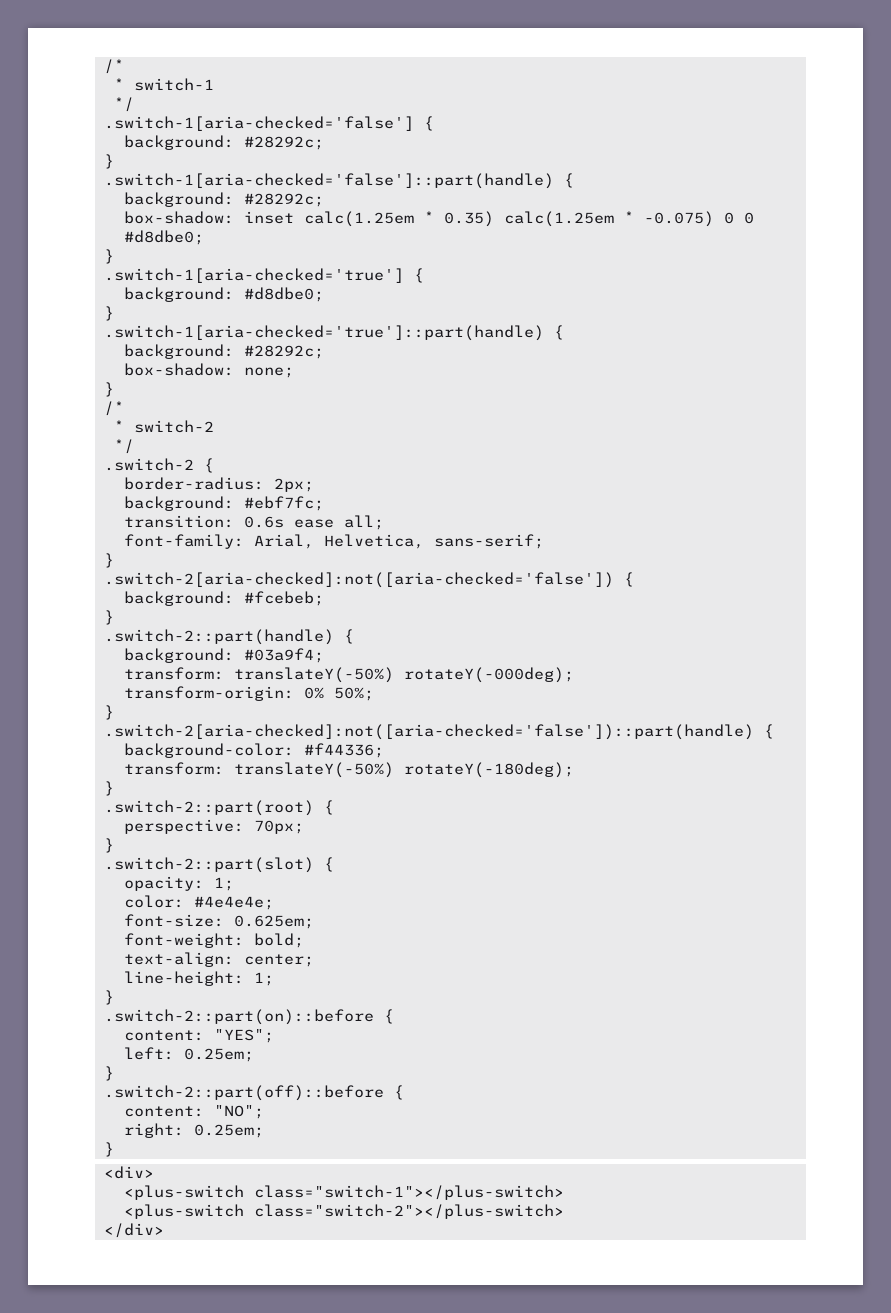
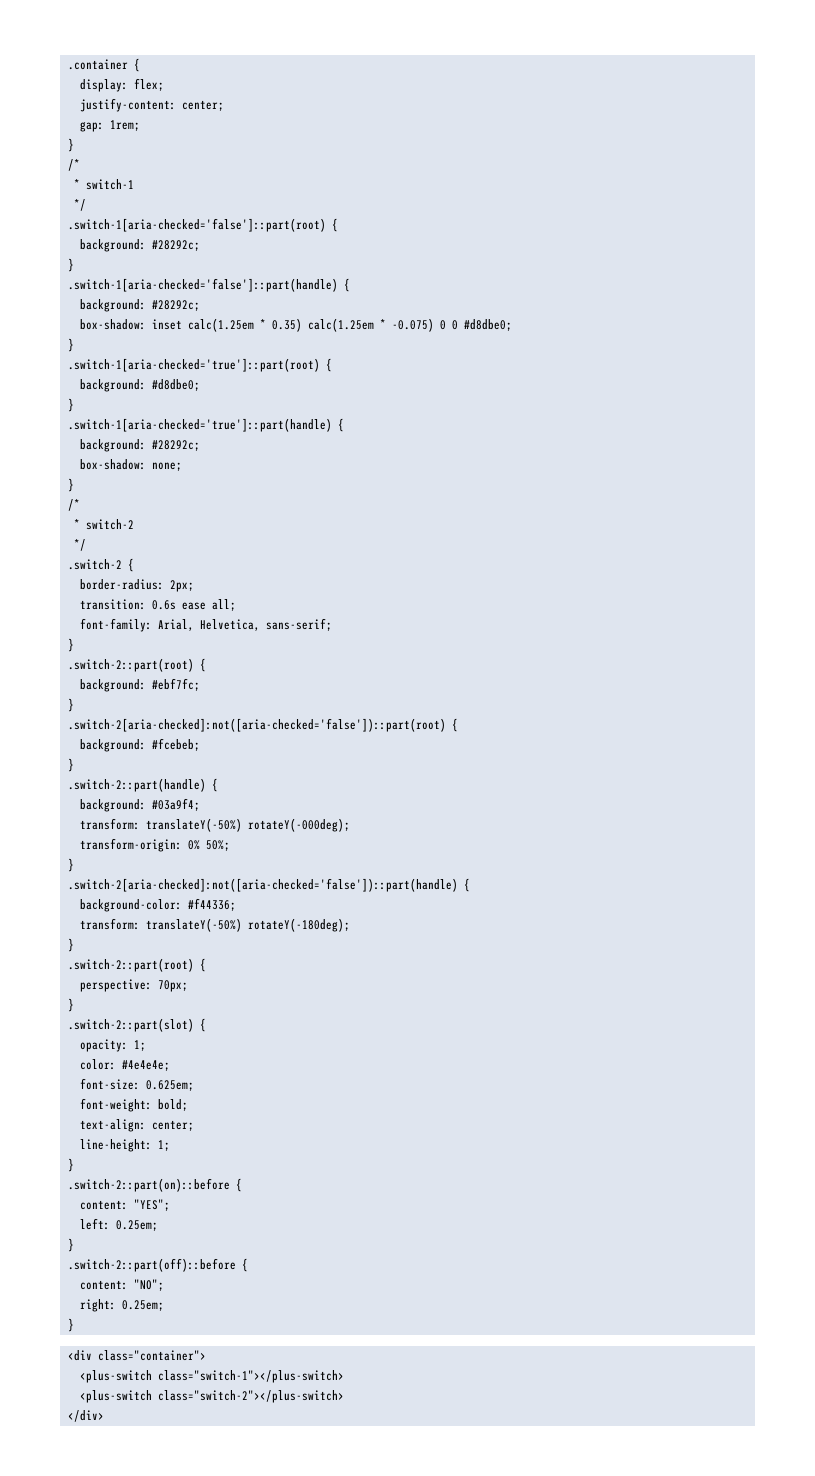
(104, 66) none -> [67,58,140,72] [79,78,164,92] [79,98,224,112] [79,120,140,132] [67,138,74,152] .container { // display: flex; // justify-content: center; // gap: 1rem; // } //
[104,116,415,131] .switch-1[aria-checked='false'] -> [67,218,326,232] .switch-1[aria-checked='false']::part(root)
[104,268,405,283] .switch-1[aria-checked='true'] -> [67,358,320,372] .switch-1[aria-checked='true']::part(root)
[124,496,325,511] // background: #ebf7fc; -> (194, 586) none
[104,572,615,588] .switch-2[aria-checked]:not([aria-checked='false']) -> [67,658,206,672] [79,678,200,692] [67,698,74,712] [67,718,446,732] .switch-2::part(root) { // background: #ebf7fc; // } // .switch-2[aria-checked]:not([aria-checked='false'])::part(root)
[104,1166,155,1179] <div> -> [67,1350,206,1361] <div class="container">

